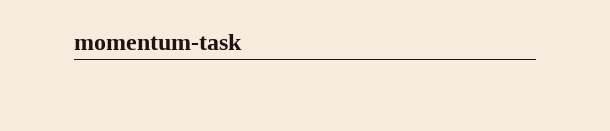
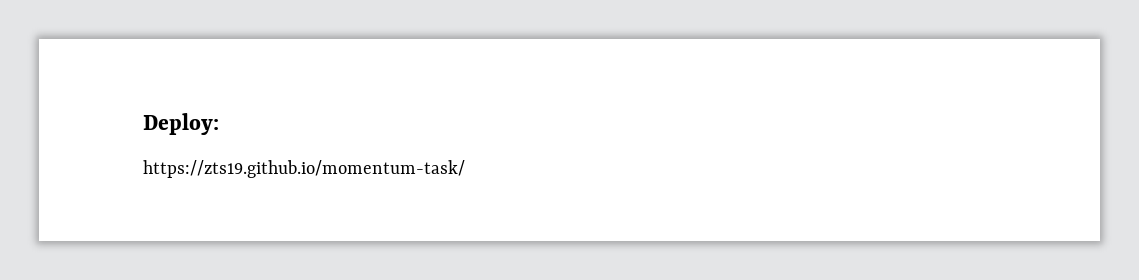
[74,34,242,50] momentum-task -> [143,113,219,135] [143,160,465,178] Deploy: // https://zts19.github.io/momentum-task/

